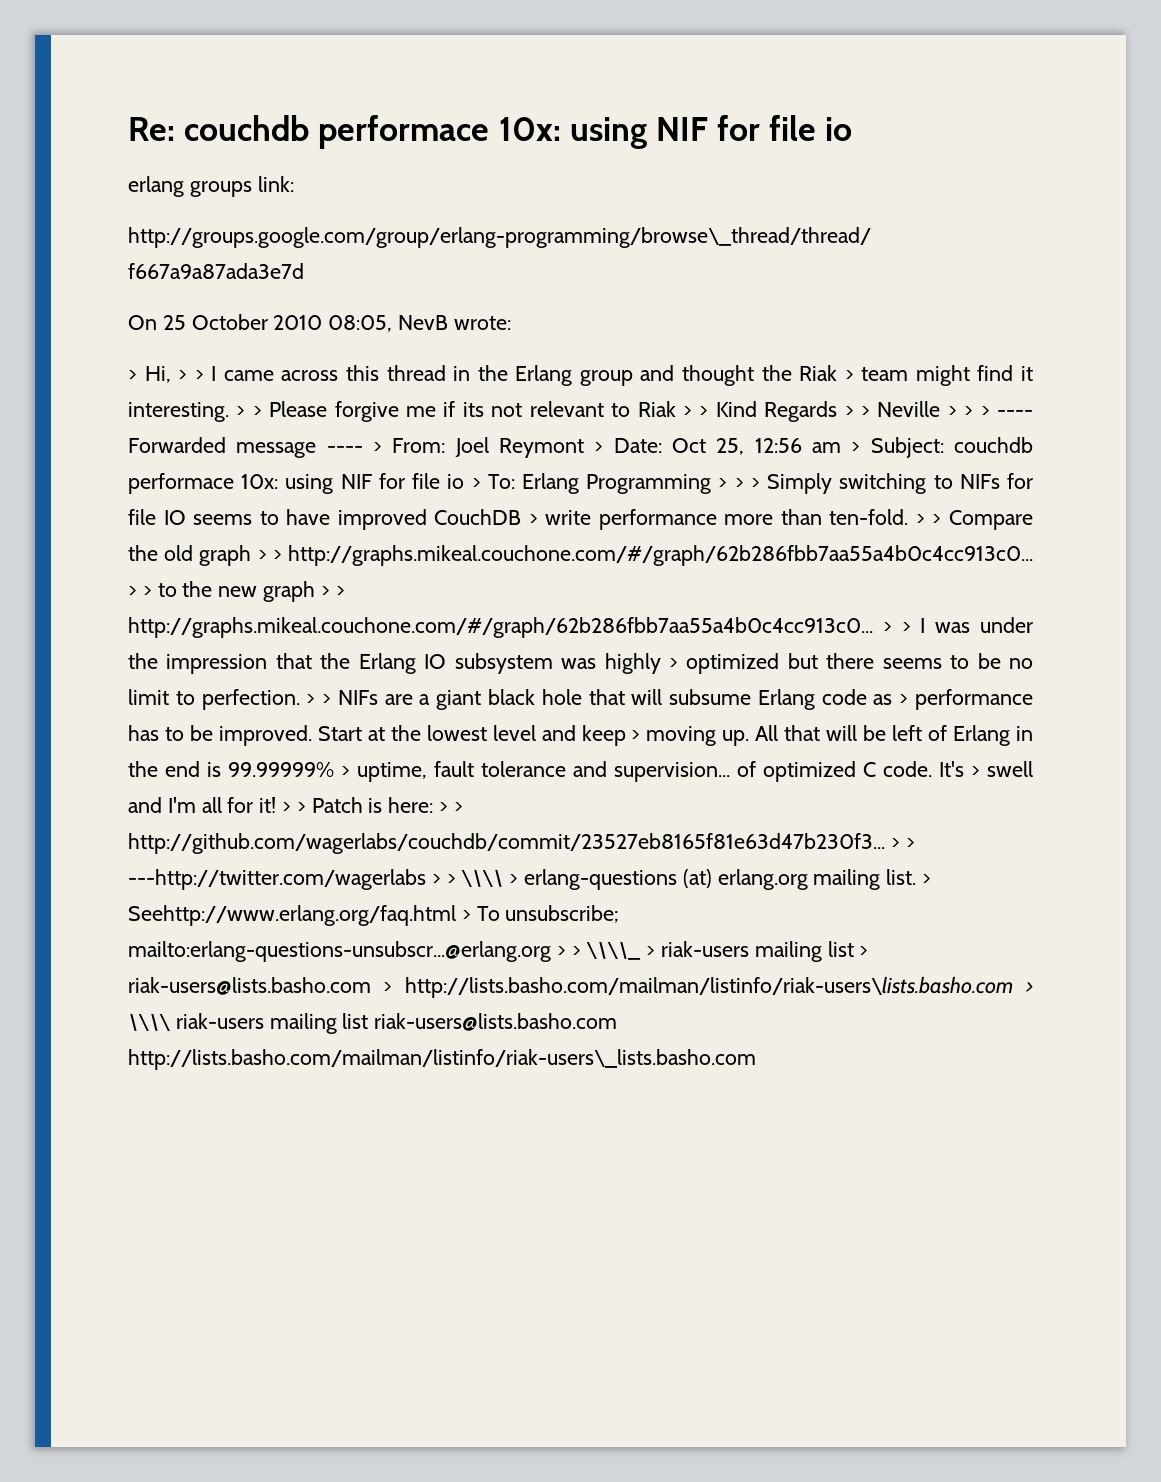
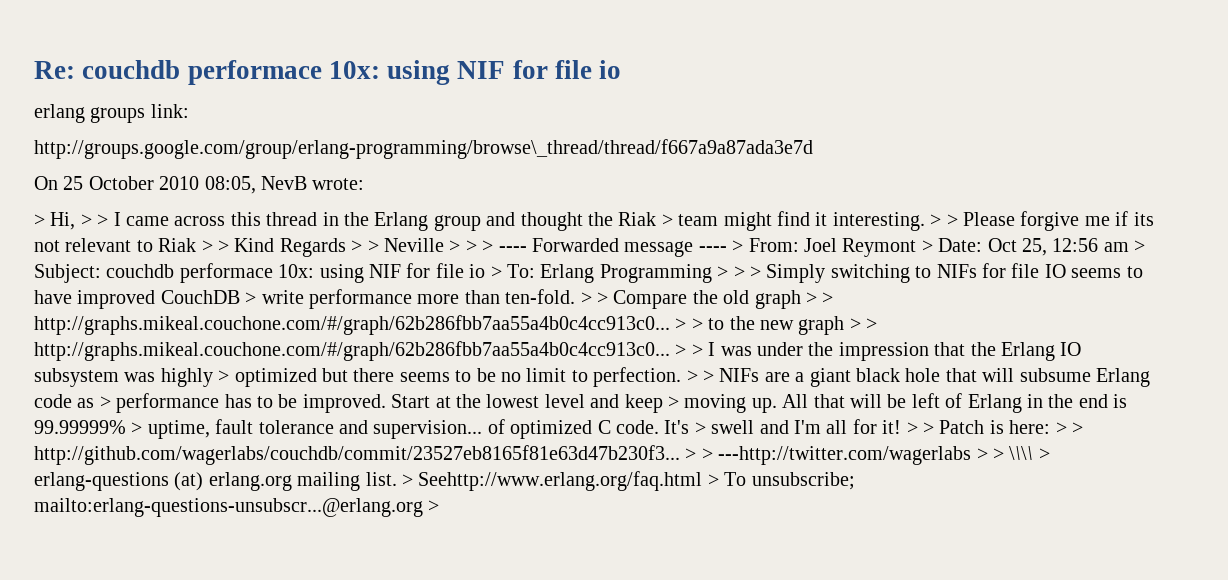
[571,941,869,962] [128,976,1033,998] [128,1013,618,1034] [128,1049,756,1070] > \\\\_ > riak-users mailing list > riak-users@lists.basho.com > http://lists.basho.com/mailman/listinfo/riak-users\lists.basho.com > \\\\ riak-users mailing list riak-users@lists.basho.com http://lists.basho.com/mailman/listinfo/riak-users\_lists.basho.com -> (440, 506) none

